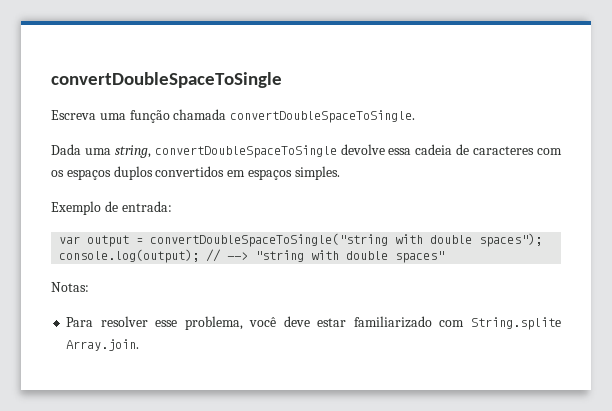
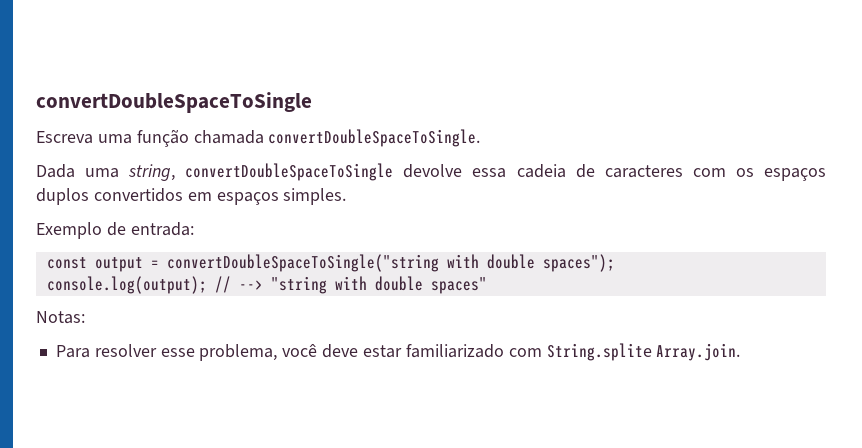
[59,236,81,244] var -> [46,257,87,269] const

